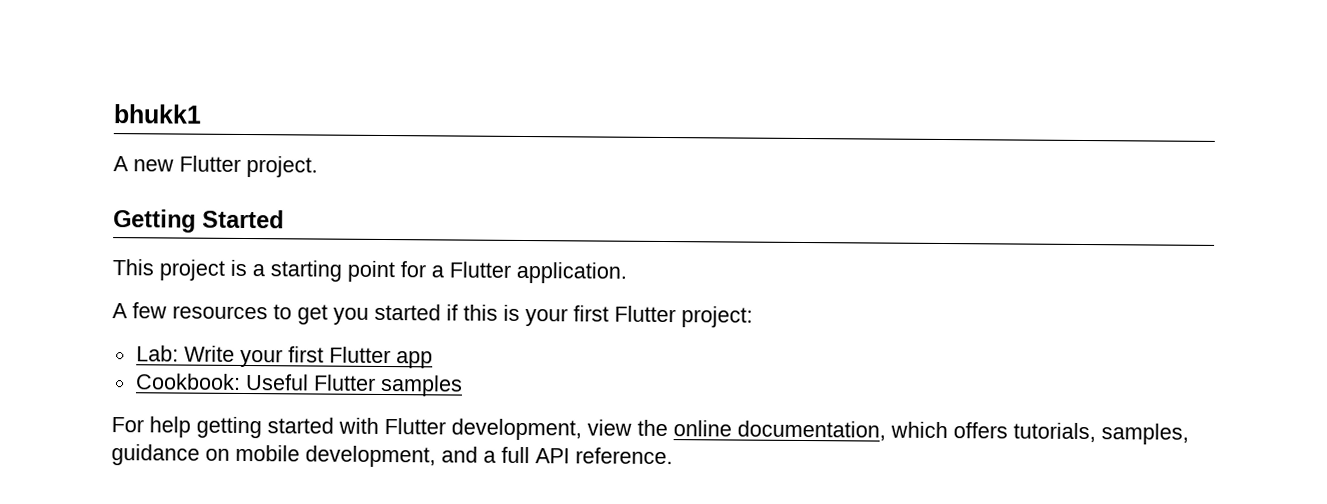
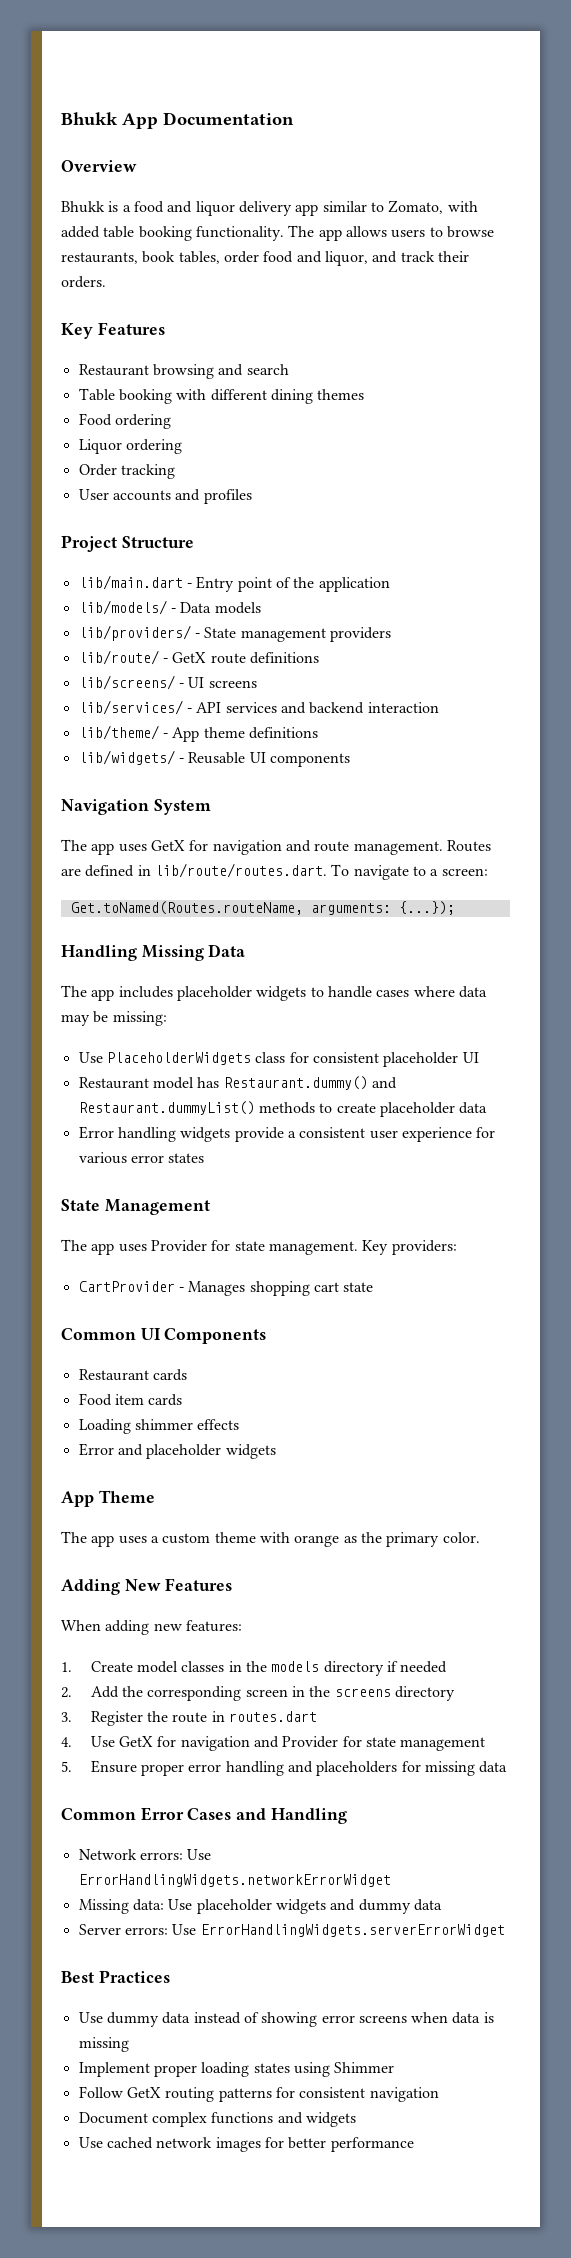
[113,104,202,124] [113,155,318,178] [113,209,284,233] [112,259,627,284] [112,302,753,328] [135,345,433,369] [135,373,463,397] [111,416,1189,445] [111,444,673,468] bhukk1 // A new Flutter project. // Getting Started // This project is a starting point for a Flutter application. // A few resources to get you started if this is your first Flutter project: // Lab: Write your first Flutter app // Cookbook: Useful Flutter samples // For help getting started with Flutter development, view the online documentation, which offers tutorials, samples, guidance on mobile development, and a full API reference. -> [61,112,294,129] [61,160,137,172] [61,200,478,216] [61,225,494,241] [61,251,469,266] [61,276,106,288] [61,322,165,339] [78,364,289,379] [78,388,365,404] [78,413,171,429] [78,439,182,454] [78,464,175,479] [78,489,252,504] [61,535,194,552] [78,575,390,592] [78,600,261,615] [78,625,391,642] [78,650,319,665] [78,675,257,690] [78,700,439,715] [78,725,318,742] [78,750,350,767] [61,799,211,815] [61,839,491,855] [61,863,488,880] [70,901,455,915] [61,944,246,961] [61,985,487,1001] [61,1011,167,1026] [78,1052,479,1067] [78,1076,397,1090] [78,1101,488,1117] [78,1126,496,1142] [78,1152,205,1164] [61,1199,210,1215] [61,1239,457,1255] [78,1281,374,1296] [61,1328,267,1344] [78,1369,187,1381] [78,1393,183,1406] [78,1419,240,1434] [78,1443,276,1459] [61,1490,155,1507] [61,1531,480,1547] [61,1578,233,1595] [61,1620,242,1635] [61,1661,448,1676] [61,1686,455,1701] [61,1711,317,1726] [61,1736,486,1751] [61,1760,508,1776] [61,1807,347,1824] [78,1849,212,1860] [78,1874,391,1887] [78,1899,442,1914] [78,1924,505,1937] [61,1970,170,1983] [78,2012,494,2027] [78,2037,129,2052] [78,2062,395,2077] [78,2086,439,2102] [78,2112,356,2127] [78,2137,414,2152] Bhukk App Documentation // Overview // Bhukk is a food and liquor delivery app similar to Zomato, with added table booking functionality. The app allows users to browse restaurants, book tables, order food and liquor, and track their orders. // Key Features // Restaurant browsing and search // Table booking with different dining themes // Food ordering // Liquor ordering // Order tracking // User accounts and profiles // Project Structure // lib/main.dart - Entry point of the application // lib/models/ - Data models // lib/providers/ - State management providers // lib/route/ - GetX route definitions // lib/screens/ - UI screens // lib/services/ - API services and backend interaction // lib/theme/ - App theme definitions // lib/widgets/ - Reusable UI components // Navigation System // The app uses GetX for navigation and route management. Routes are defined in lib/route/routes.dart. To navigate to a screen: // Get.toNamed(Routes.routeName, arguments: {...}); // Handling Missing Data // The app includes placeholder widgets to handle cases where data may be missing: // Use PlaceholderWidgets class for consistent placeholder UI // Restaurant model has Restaurant.dummy() and Restaurant.dummyList() methods to create placeholder data // Error handling widgets provide a consistent user experience for various error states // State Management // The app uses Provider for state management. Key providers: // CartProvider - Manages shopping cart state // Common UI Components // Restaurant cards // Food item cards // Loading shimmer effects // Error and placeholder widgets // App Theme // The app uses a custom theme with orange as the primary color. // Adding New Features // When adding new features: // 1. Create model classes in the models directory if needed // 2. Add the corresponding screen in the screens directory // 3. Register the route in routes.dart // 4. Use GetX for navigation and Provider for state management // 5. Ensure proper error handling and placeholders for missing data // Common Error Cases and Handling // Network errors: Use ErrorHandlingWidgets.networkErrorWidget // Missing data: Use placeholder widgets and dummy data // Server errors: Use ErrorHandlingWidgets.serverErrorWidget // Best Practices // Use dummy data instead of showing error screens when data is missing // Implement proper loading states using Shimmer // Follow GetX routing patterns for consistent navigation // Document complex functions and widgets // Use cached network images for better performance

